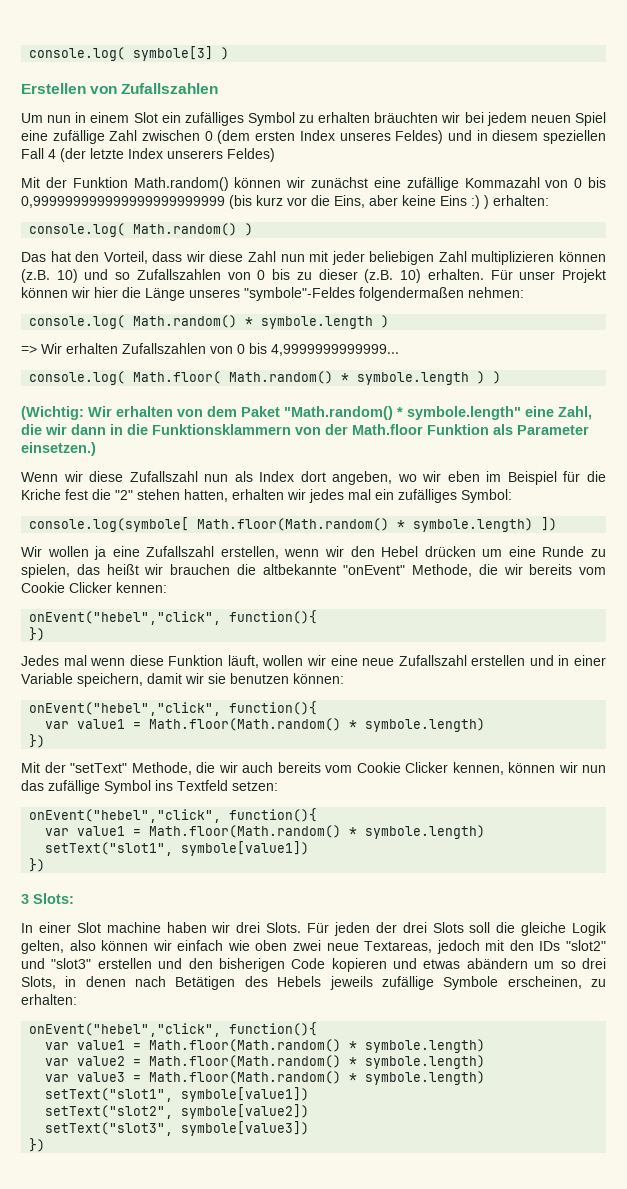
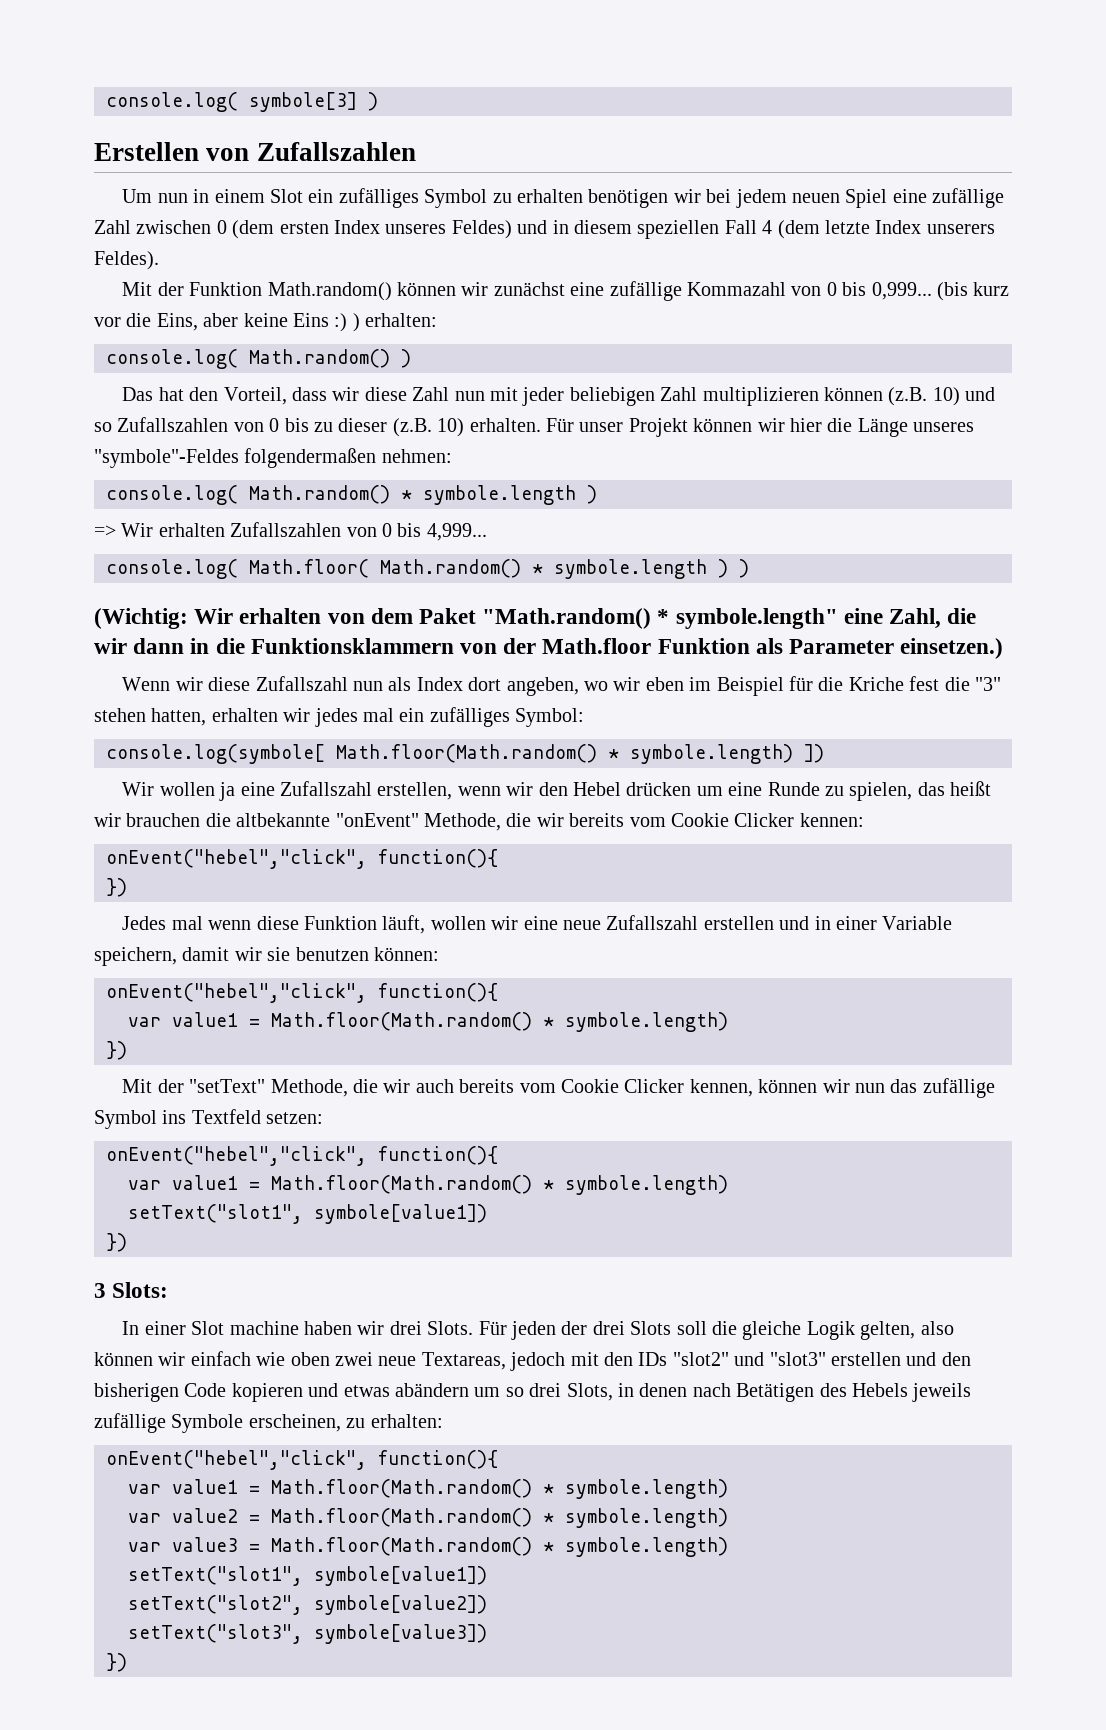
[374,112,439,123] bräuchten -> [588,189,669,208] benötigen
[60,148,86,162] (der -> [777,220,820,239] (dem
[227,148,275,162] Feldes) -> [94,251,159,270] Feldes).
[21,196,225,208] 0,999999999999999999999999 -> [871,282,932,300] 0,999...
[271,344,399,356] 4,9999999999999... -> [426,523,487,541] 4,999...
[115,490,133,500] "2" -> [974,677,1001,691] "3"

